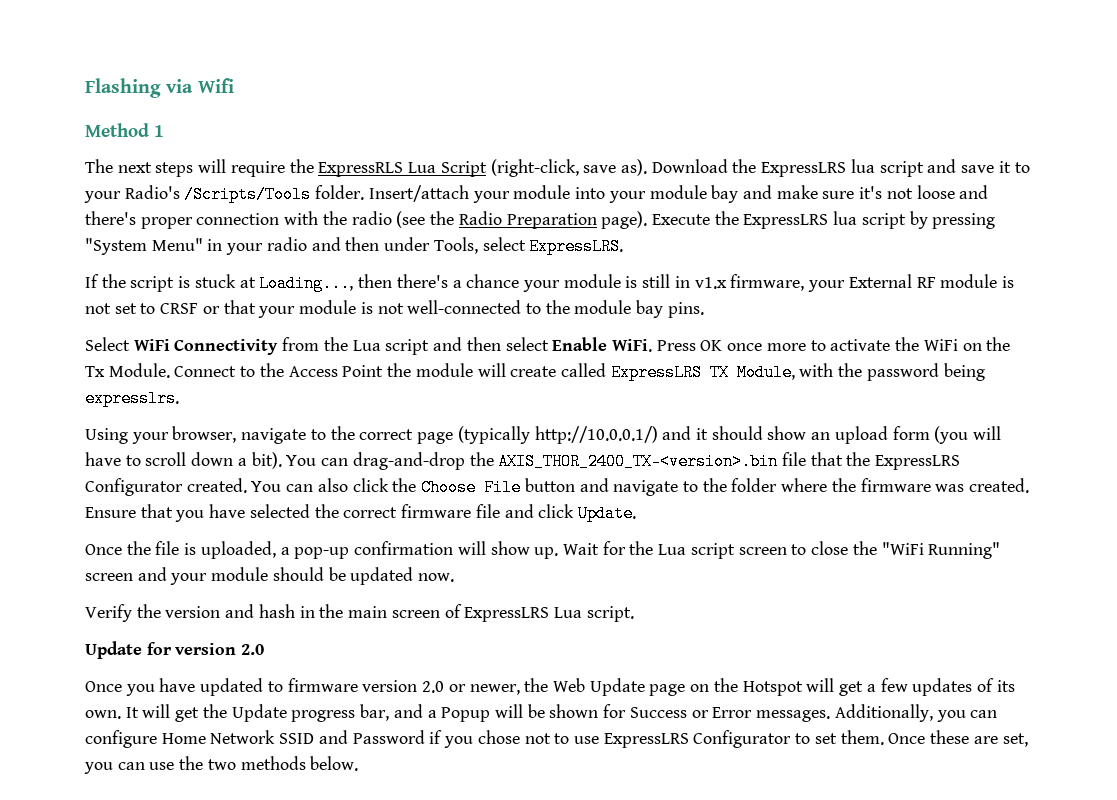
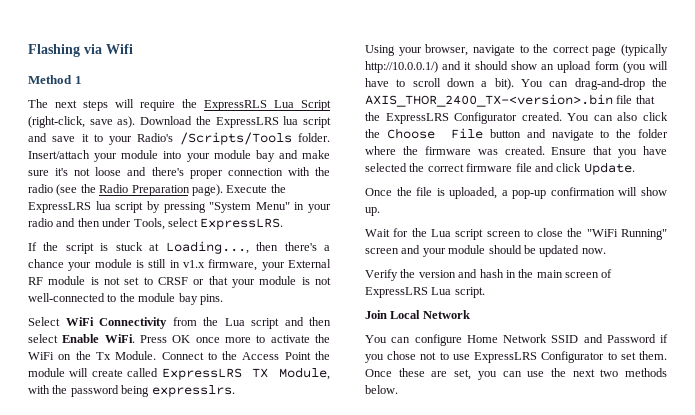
(559, 553) none -> (380, 211) //
[85,641,265,659] [85,678,1015,696] [85,704,966,722] Update for version 2.0 // Once you have updated to firmware version 2.0 or newer, the Web Update page on the Hotspot will get a few updates of its own. It will get the Update progress bar, and a Popup will be shown for Success or Error messages. Additionally, you -> [365,310,470,319] [365,335,387,343] Join Local Network // You
(204, 763) none -> [572,369,595,377] next

